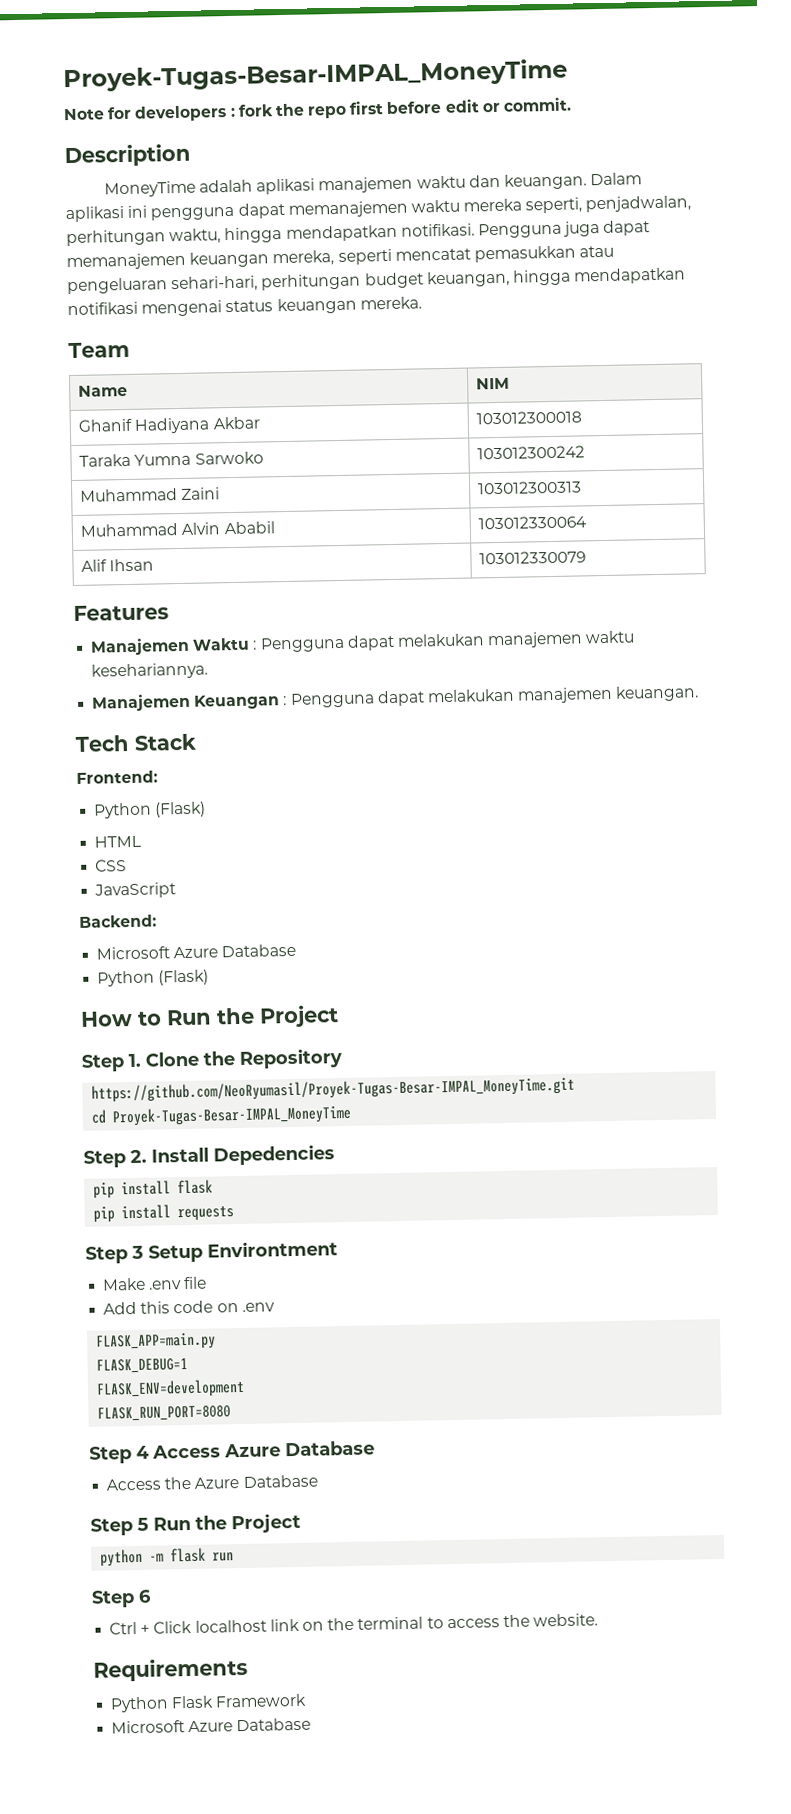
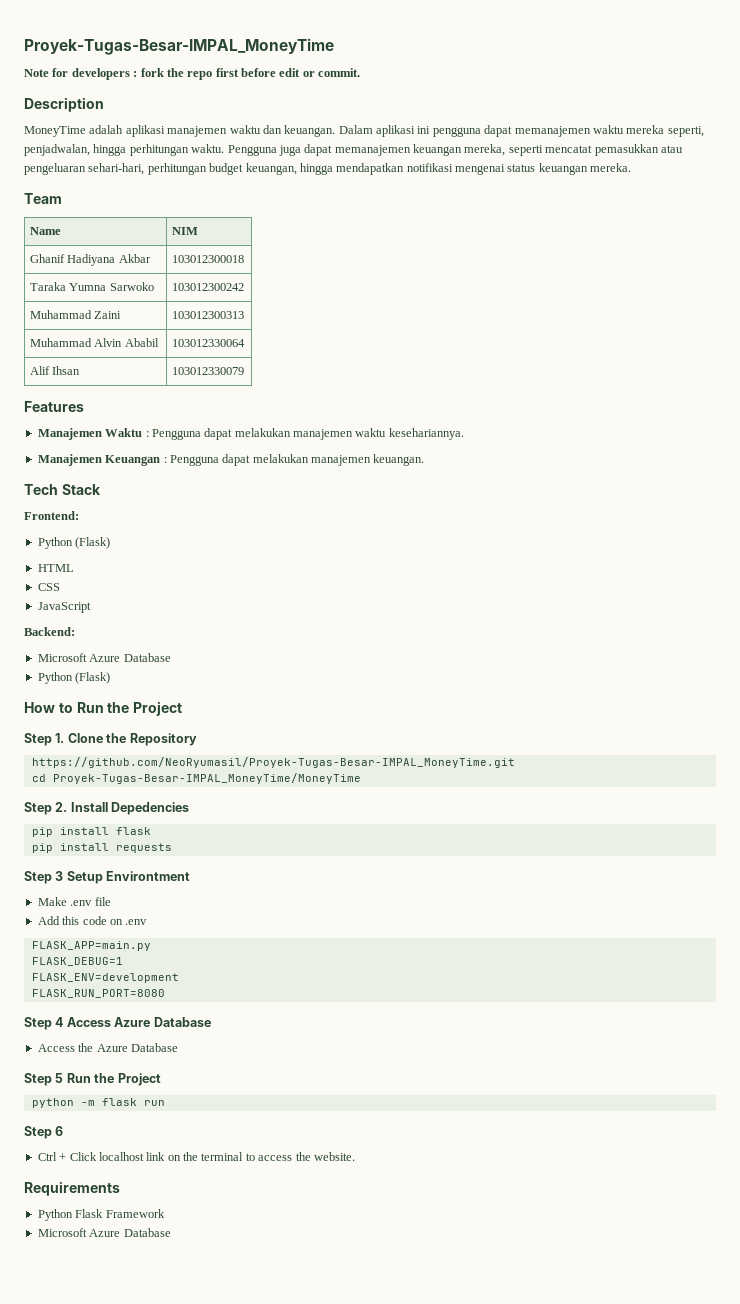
[66,223,475,247] perhitungan waktu, hingga mendapatkan notifikasi. -> [93,144,225,156] hingga perhitungan waktu.
[112,1104,353,1127] Proyek-Tugas-Besar-IMPAL_MoneyTime -> [52,773,361,784] Proyek-Tugas-Besar-IMPAL_MoneyTime/MoneyTime

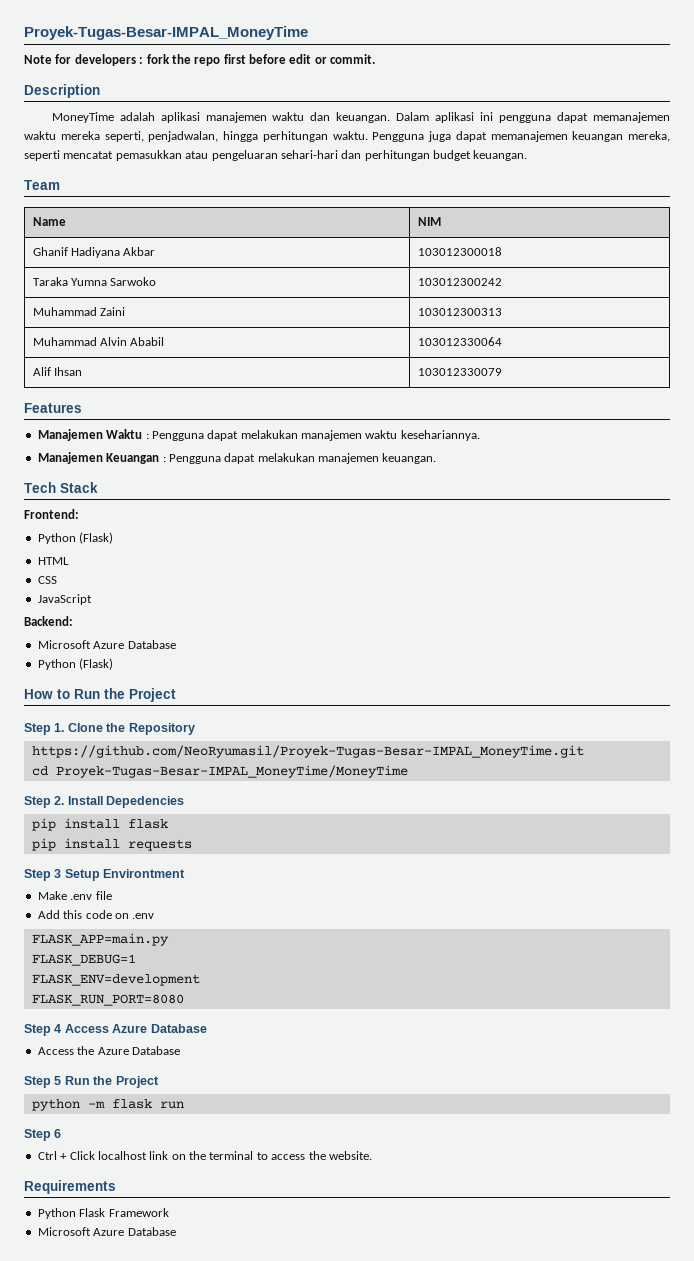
[88,163,632,175] sehari-hari, perhitungan budget keuangan, hingga mendapatkan notifikasi mengenai status keuangan mereka. -> [280,150,528,161] sehari-hari dan perhitungan budget keuangan.

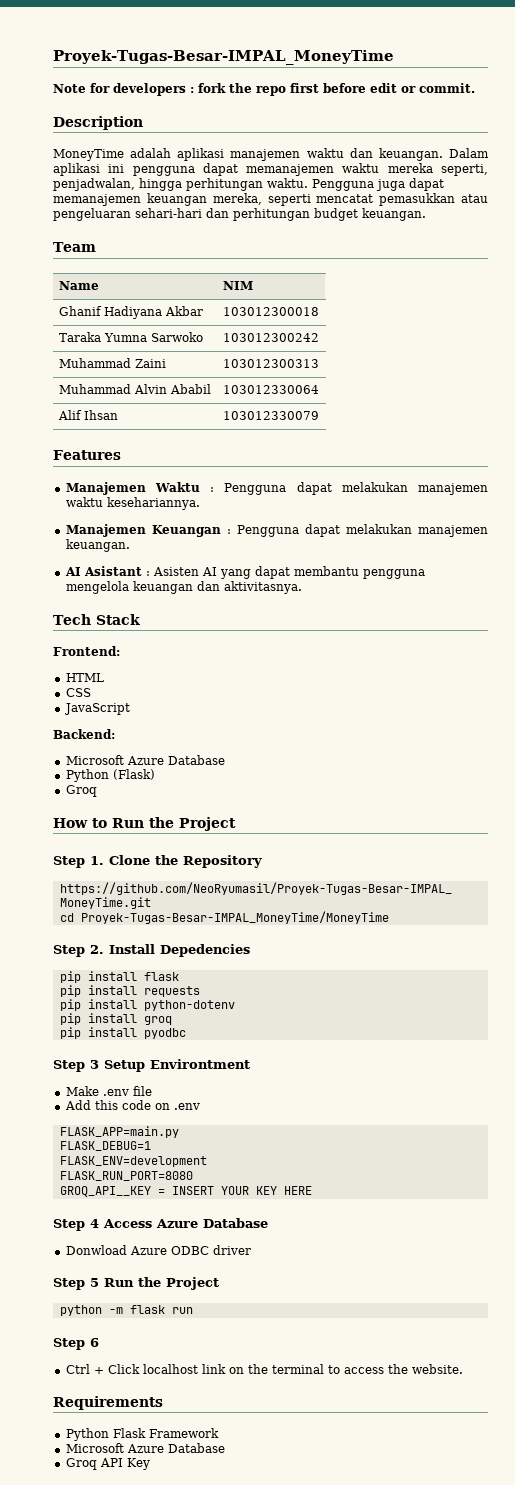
(437, 458) none -> [64,566,425,579] [65,581,302,594] // AI Asistant : Asisten AI yang dapat membantu pengguna mengelola keuangan dan aktivitasnya.
[37,532,114,544] // Python (Flask) -> (120, 651) none
(114, 664) none -> [65,785,97,797] // Groq
(192, 845) none -> [59,999,235,1011] [59,1013,172,1025] [59,1027,186,1039] // pip install python-dotenv // pip install groq // pip install pyodbc
(184, 1000) none -> [59,1186,312,1197] // GROQ_API__KEY = INSERT YOUR KEY HERE
[37,1046,180,1055] Access the Azure Database -> [65,1245,251,1255] Donwload Azure ODBC driver
(176, 1231) none -> [65,1458,150,1470] // Groq API Key

